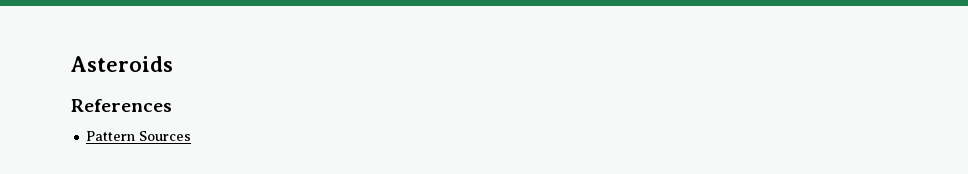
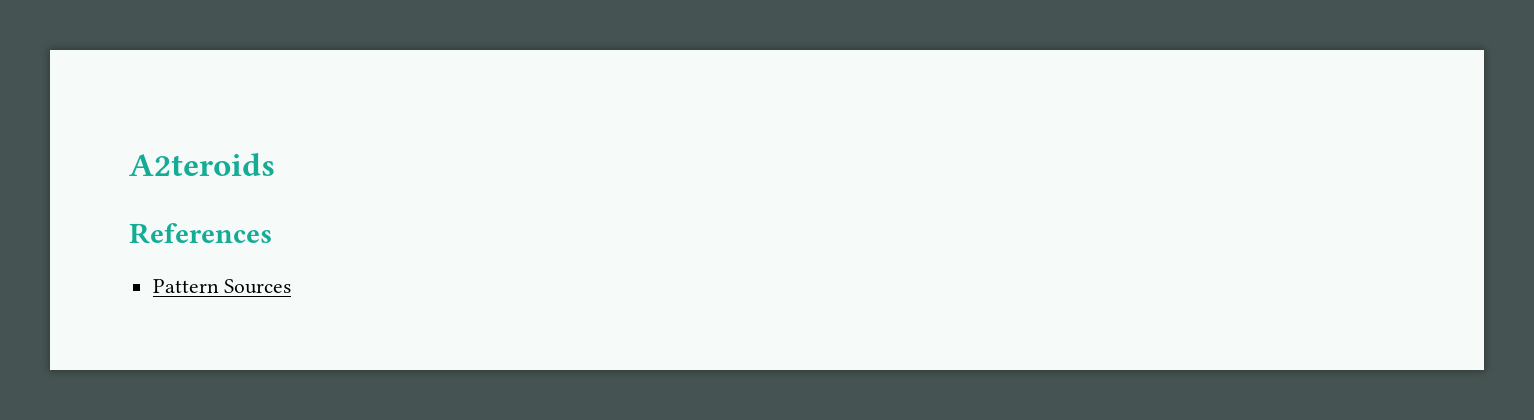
[71,56,173,72] Asteroids -> [129,153,275,176] A2teroids

